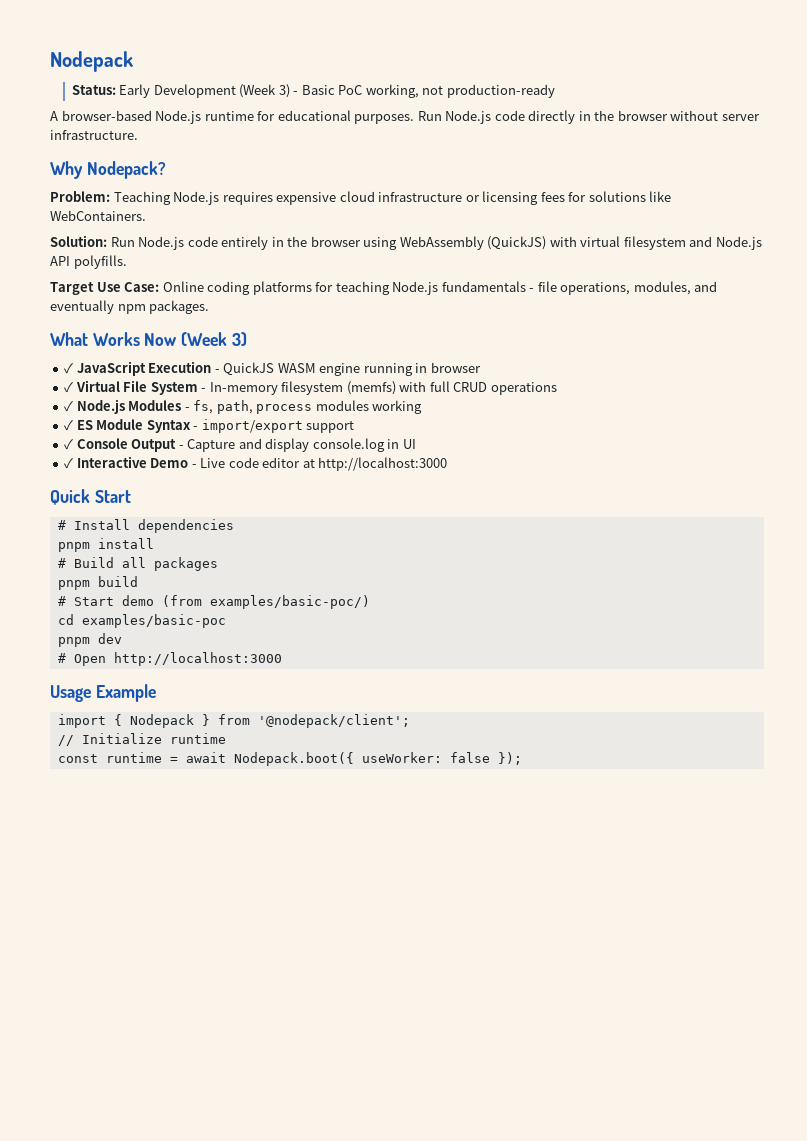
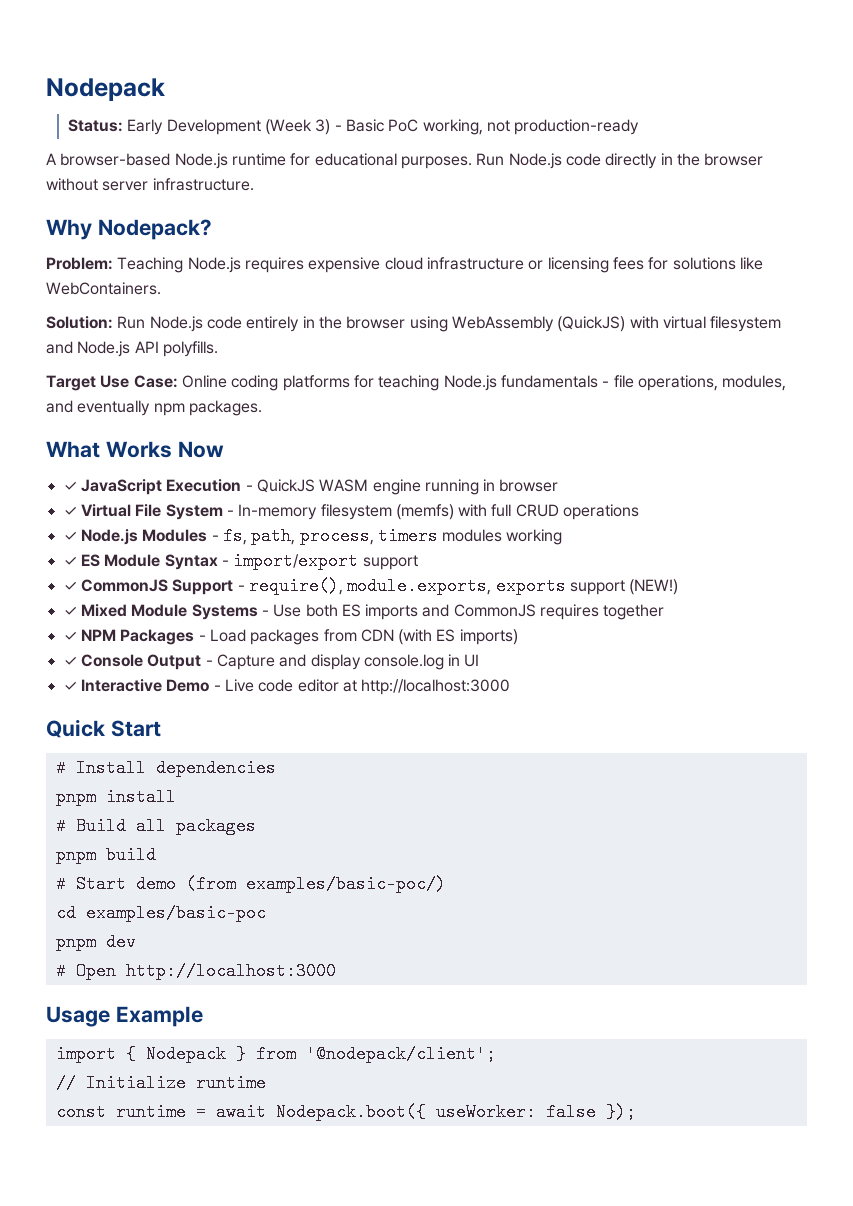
[181,332,247,346] (Week 3) -> (224, 449) none
[256,404,313,414] process -> [299,527,438,545] process, timers
(355, 427) none -> [63,577,679,595] [63,604,665,620] [63,629,518,645] // ✓ CommonJS Support - require(), module.exports, exports support (NEW!) // ✓ Mixed Module Systems - Use both ES imports and CommonJS requires together // ✓ NPM Packages - Load packages from CDN (with ES imports)

